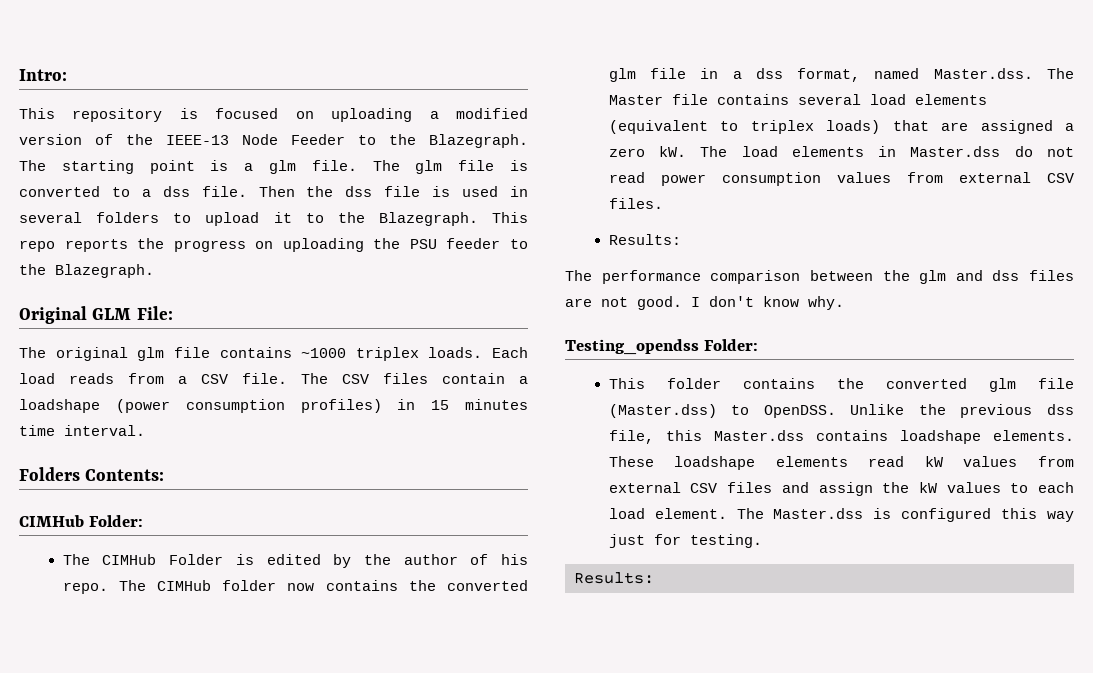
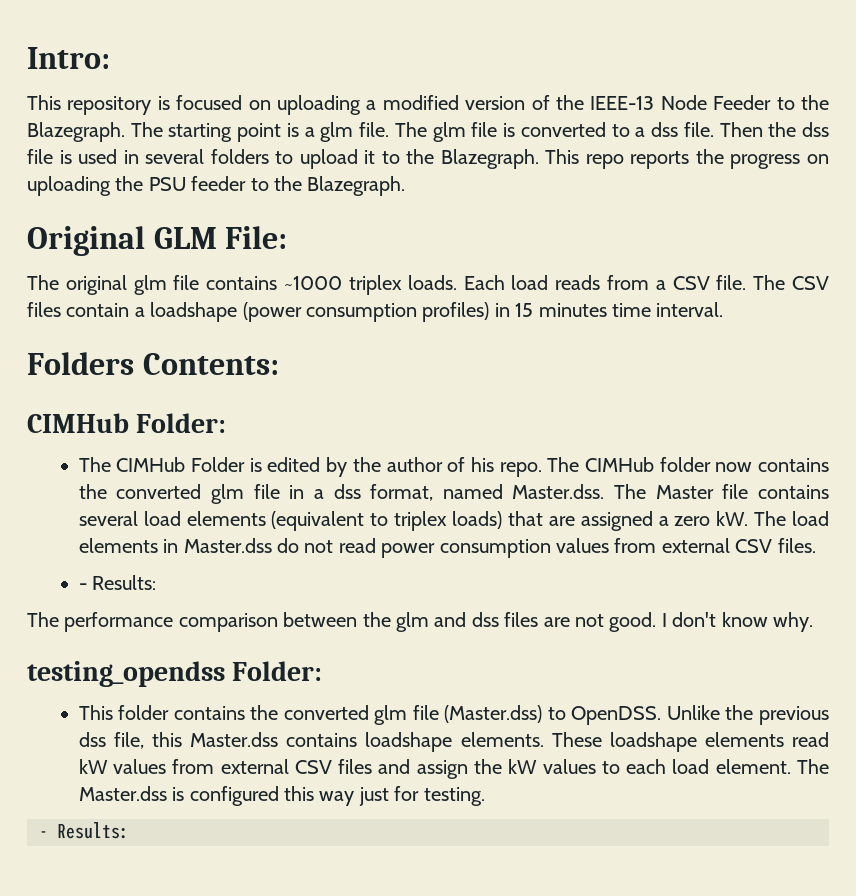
(663, 203) none -> [78,583,87,590] -
[565,339,699,355] Testing_opendss -> [27,661,225,687] testing_opendss
(762, 541) none -> [39,831,48,838] -

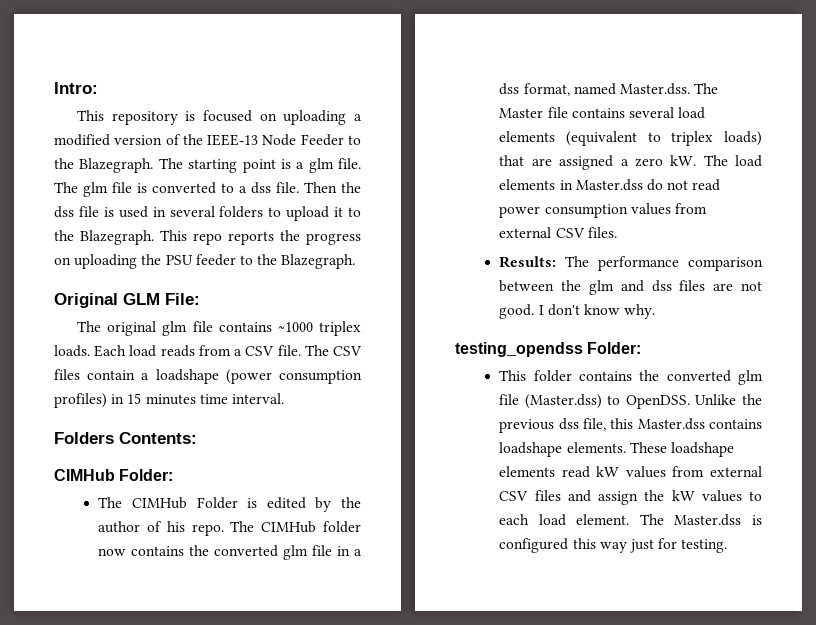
[78,575,157,590] - Results: // -> [499,256,557,268] Results:
[39,822,129,839] // - Results: -> (728, 546) none

